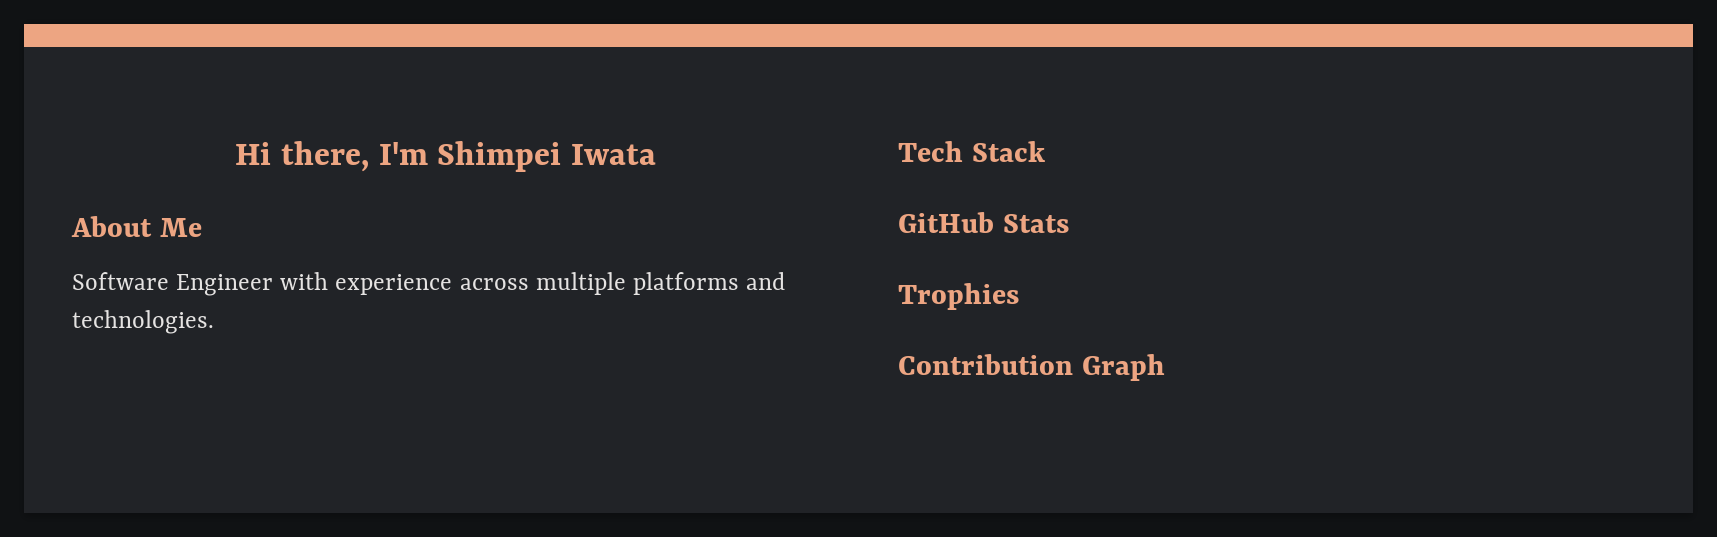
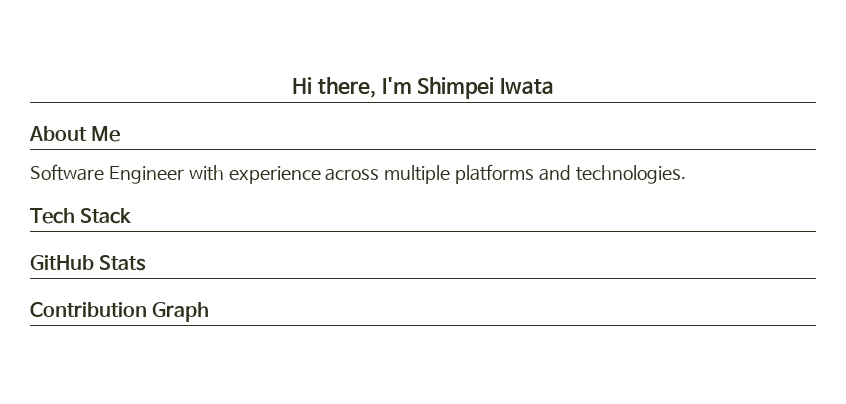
[898,283,1019,310] // Trophies -> (147, 263) none

